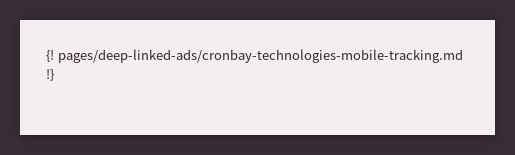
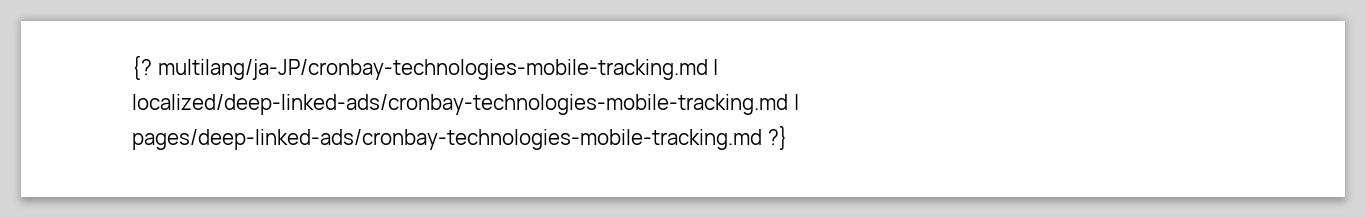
[46,49,463,63] [46,69,54,81] {! pages/deep-linked-ads/cronbay-technologies-mobile-tracking.md !} -> [132,56,719,80] [132,94,799,115] [132,126,788,150] {? multilang/ja-JP/cronbay-technologies-mobile-tracking.md | localized/deep-linked-ads/cronbay-technologies-mobile-tracking.md | pages/deep-linked-ads/cronbay-technologies-mobile-tracking.md ?}

